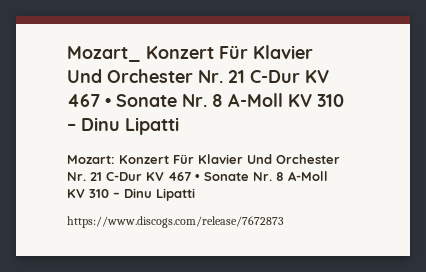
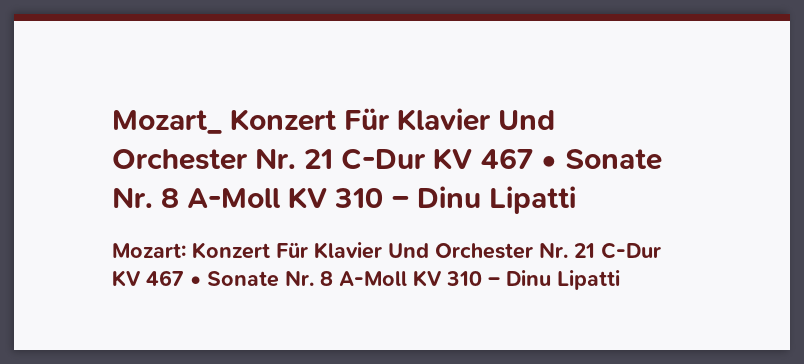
[67,216,284,228] // https://www.discogs.com/release/7672873 -> (620, 280) none

